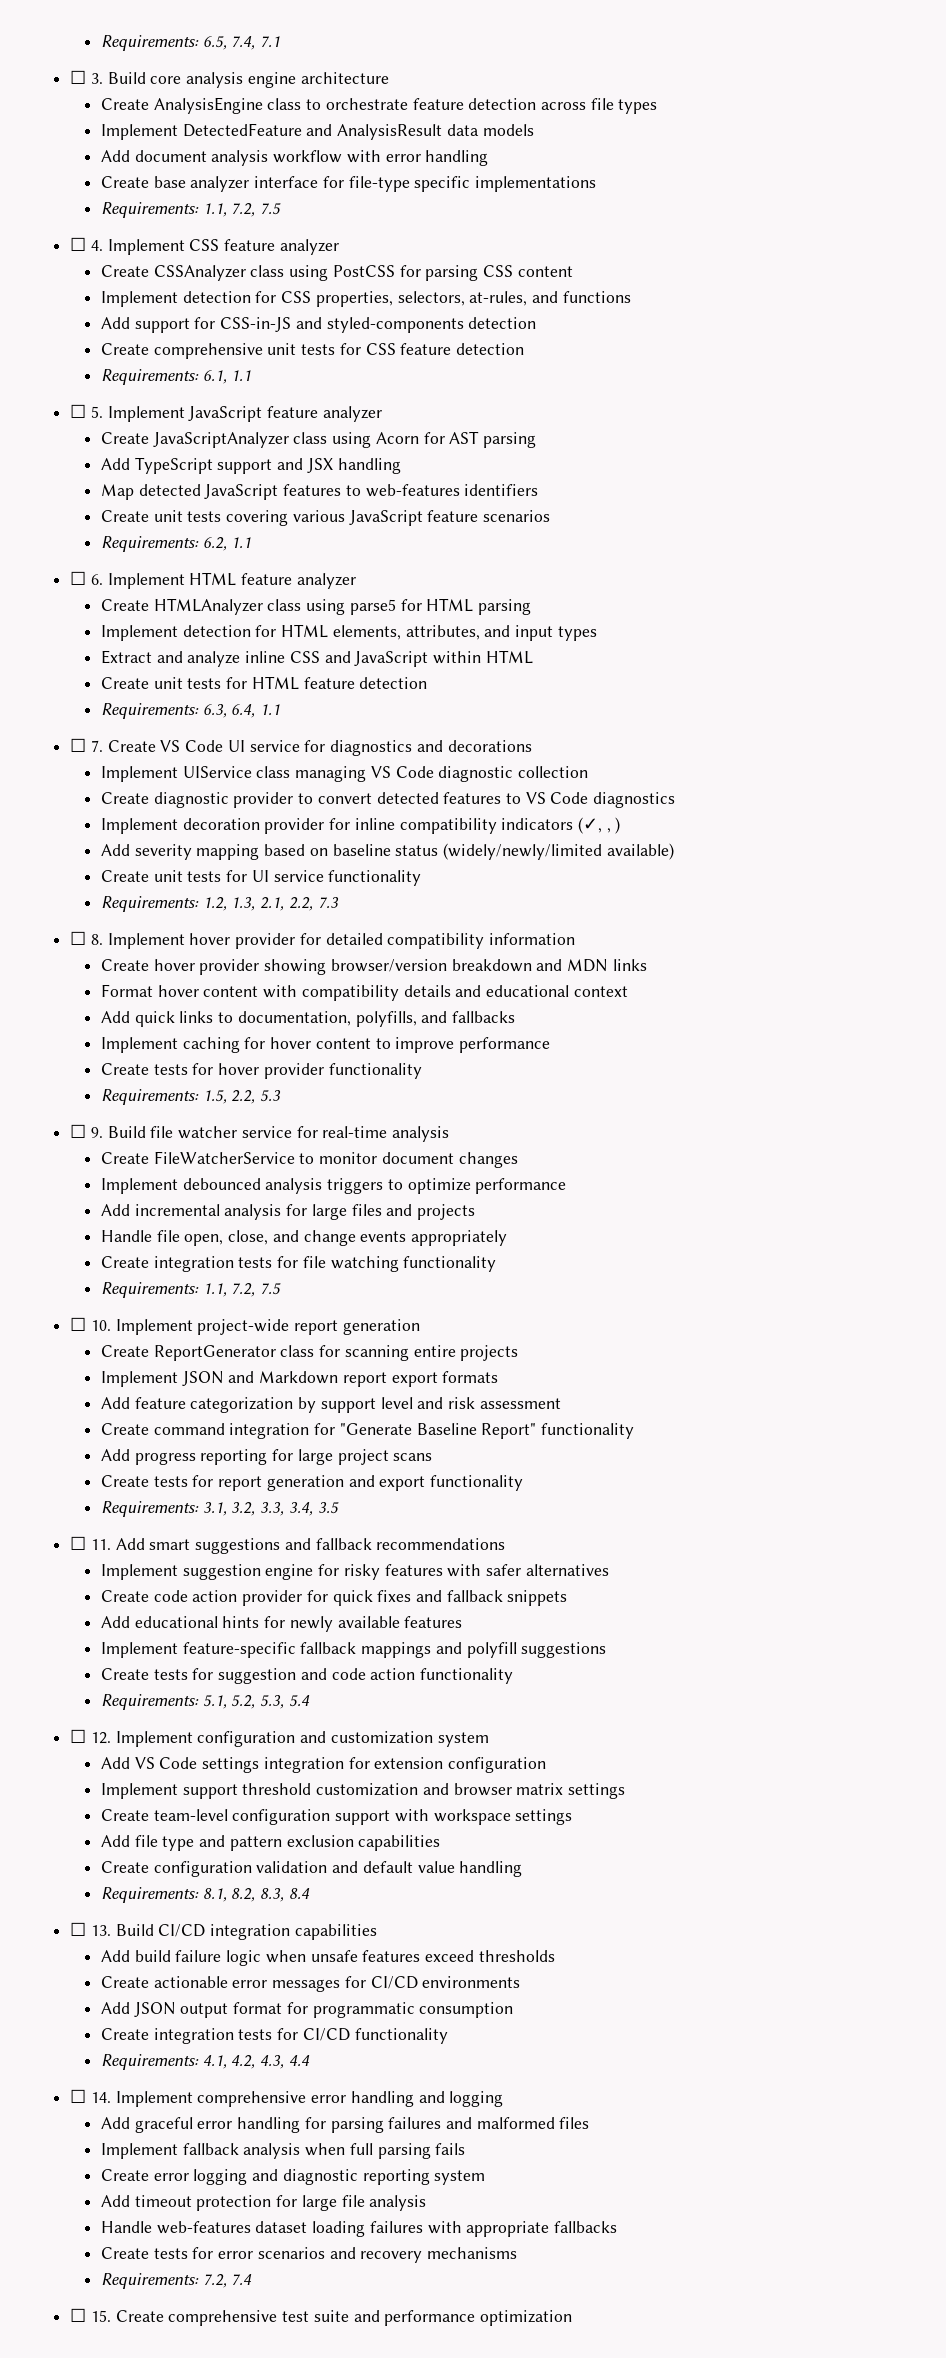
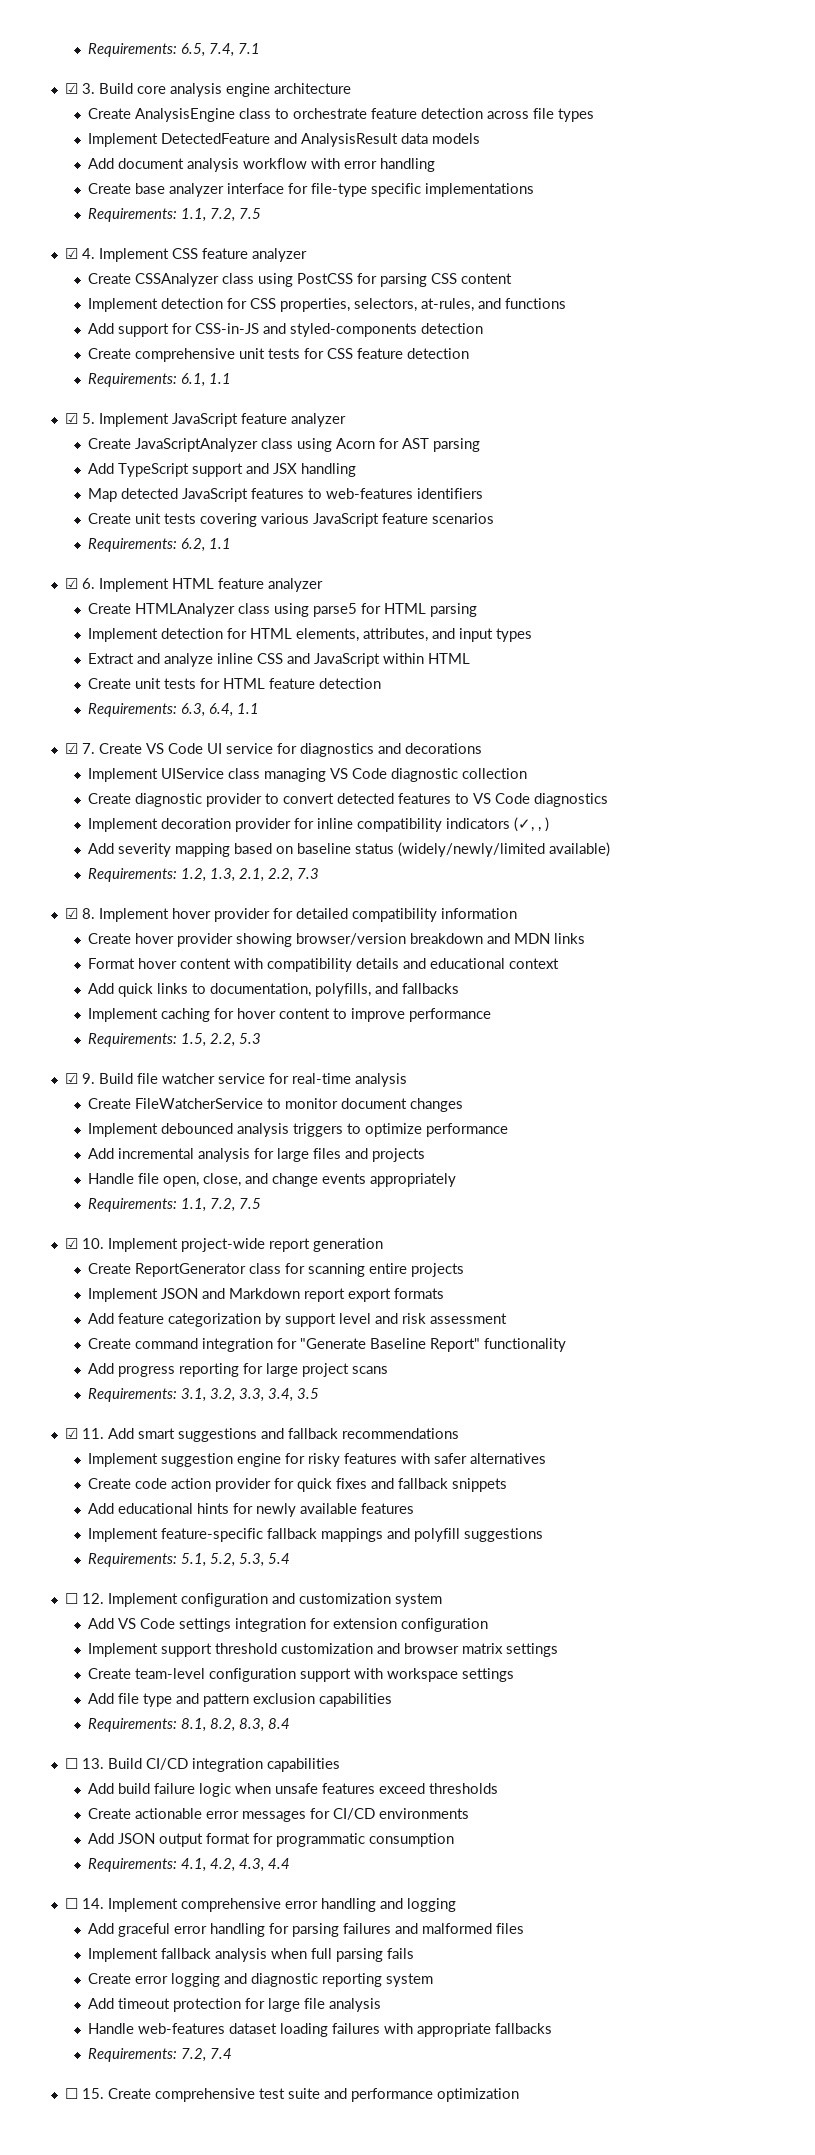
[70,70,87,84] ☐ -> [64,83,78,94] ☑
[70,237,87,251] ☐ -> [64,248,78,259] ☑
[70,404,87,418] ☐ -> [64,413,78,424] ☑
[70,571,87,585] ☐ -> [64,578,78,589] ☑
[70,738,87,752] ☐ -> [64,743,78,754] ☑
[100,870,422,886] // Create unit tests for UI service functionality -> (610, 849) none
[70,931,87,945] ☐ -> [64,908,78,919] ☑
[100,1063,422,1079] // Create tests for hover provider functionality -> (491, 1015) none
[70,1124,87,1138] ☐ -> [64,1073,78,1084] ☑
[100,1256,497,1272] [100,1282,282,1298] [70,1317,87,1331] // Create integration tests for file watching functionality // Requirements: 1.1, 7.2, 7.5 // ☐ -> [87,1198,261,1212] [64,1238,78,1249] // Requirements: 1.1, 7.2, 7.5 // ☑
[100,1475,524,1491] // Create tests for report generation and export functionality -> (388, 1370) none
[70,1536,87,1550] ☐ -> [64,1428,78,1439] ☑
[100,1668,514,1684] // Create tests for suggestion and code action functionality -> (543, 1535) none
[100,1861,523,1877] // Create configuration validation and default value handling -> (392, 1700) none
[100,2028,448,2044] // Create integration tests for CI/CD functionality -> (454, 1840) none
[100,2247,518,2263] // Create tests for error scenarios and recovery mechanisms -> (552, 2028) none

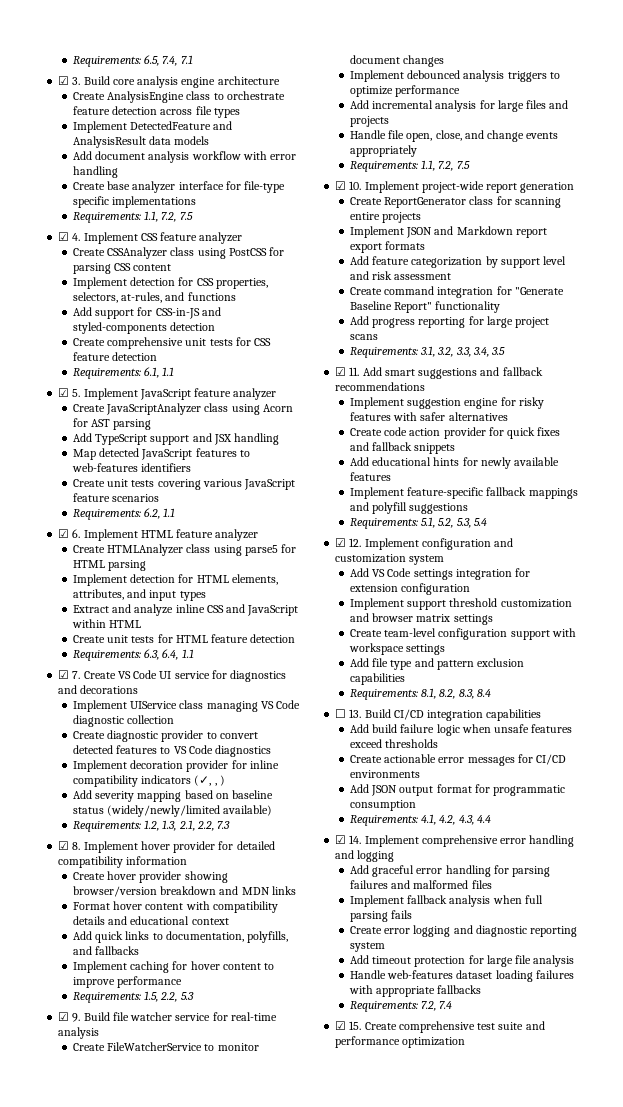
[64,1593,78,1604] ☐ -> [335,538,347,547] ☑
[64,1898,78,1909] ☐ -> [335,835,347,844] ☑
[64,2088,78,2099] ☐ -> [335,1021,347,1030] ☑

